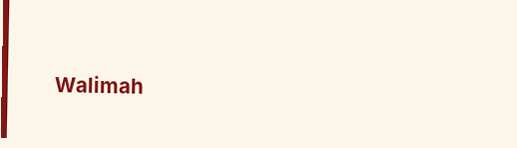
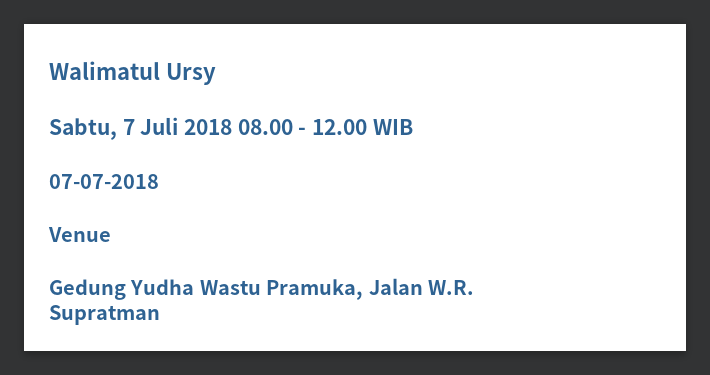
[54,75,144,94] Walimah -> [49,61,216,85] [49,117,413,140] [49,174,159,189] [48,227,111,242] [49,278,474,300] [49,305,160,325] Walimatul Ursy // Sabtu, 7 Juli 2018 08.00 - 12.00 WIB // 07-07-2018 // Venue // Gedung Yudha Wastu Pramuka, Jalan W.R. Supratman

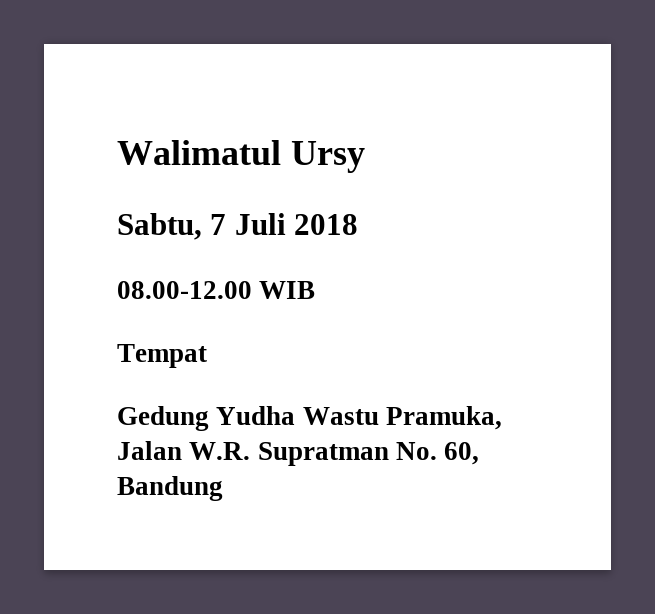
[237,119,368,135] 08.00 - 12.00 -> [117,281,252,299] // 08.00-12.00
[49,174,159,189] [48,227,111,242] 07-07-2018 // Venue -> [117,344,207,368] Tempat
(160, 315) none -> [395,442,480,465] [117,476,223,501] No. 60, Bandung

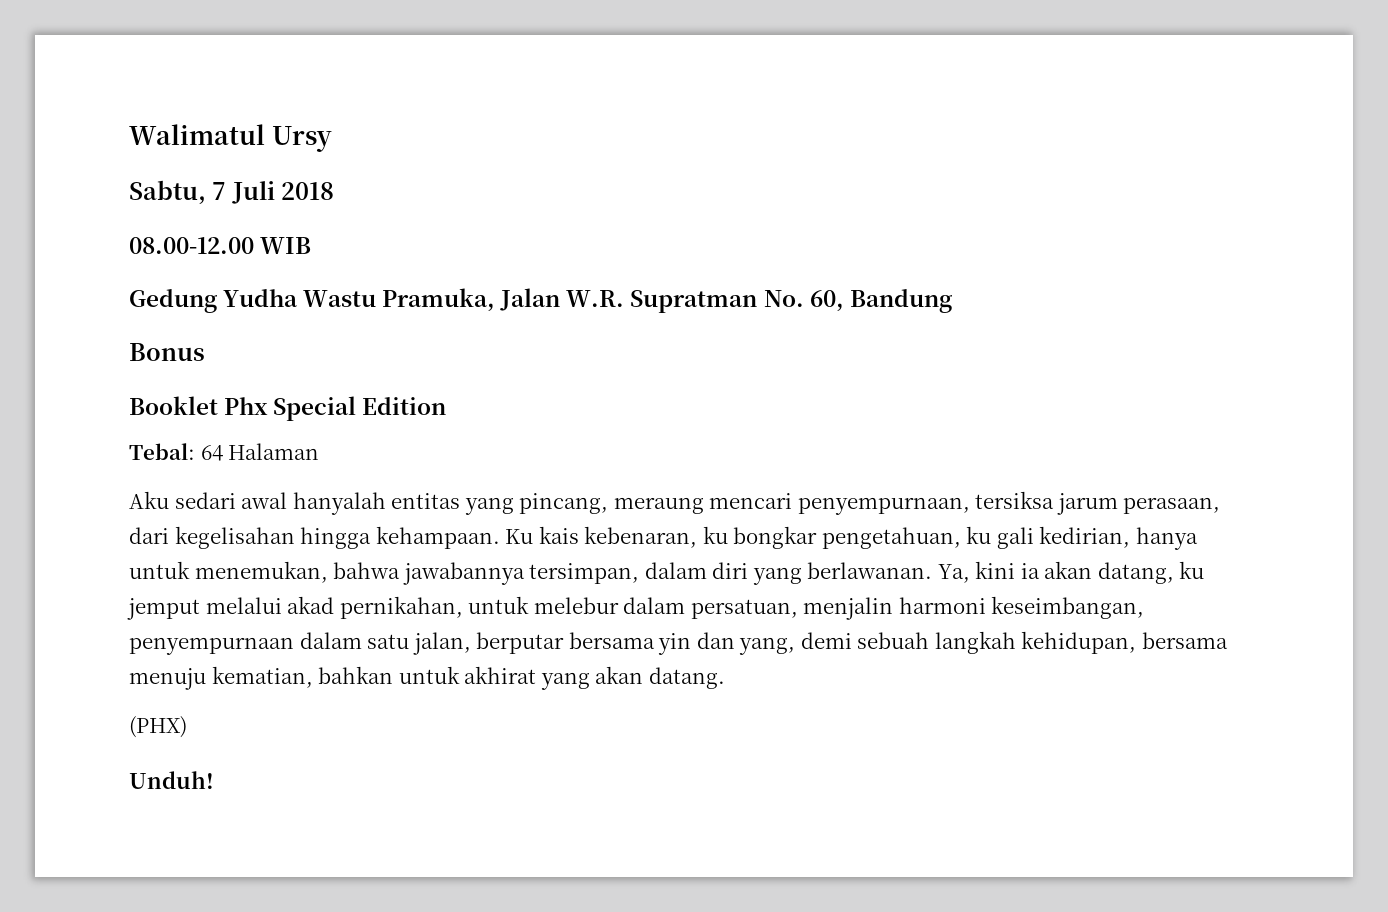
[117,344,207,368] // Tempat -> (312, 245) none
(223, 488) none -> [129,343,205,361] [129,396,447,421] [129,443,320,461] [129,491,1221,515] [129,526,1198,550] [129,561,1205,585] [127,596,1145,620] [129,631,1228,655] [129,666,725,690] [129,716,187,738] [129,771,214,789] // Bonus // Booklet Phx Special Edition // Tebal: 64 Halaman // Aku sedari awal hanyalah entitas yang pincang, meraung mencari penyempurnaan, tersiksa jarum perasaan, dari kegelisahan hingga kehampaan. Ku kais kebenaran, ku bongkar pengetahuan, ku gali kedirian, hanya untuk menemukan, bahwa jawabannya tersimpan, dalam diri yang berlawanan. Ya, kini ia akan datang, ku jemput melalui akad pernikahan, untuk melebur dalam persatuan, menjalin harmoni keseimbangan, penyempurnaan dalam satu jalan, berputar bersama yin dan yang, demi sebuah langkah kehidupan, bersama menuju kematian, bahkan untuk akhirat yang akan datang. // (PHX) // Unduh!

